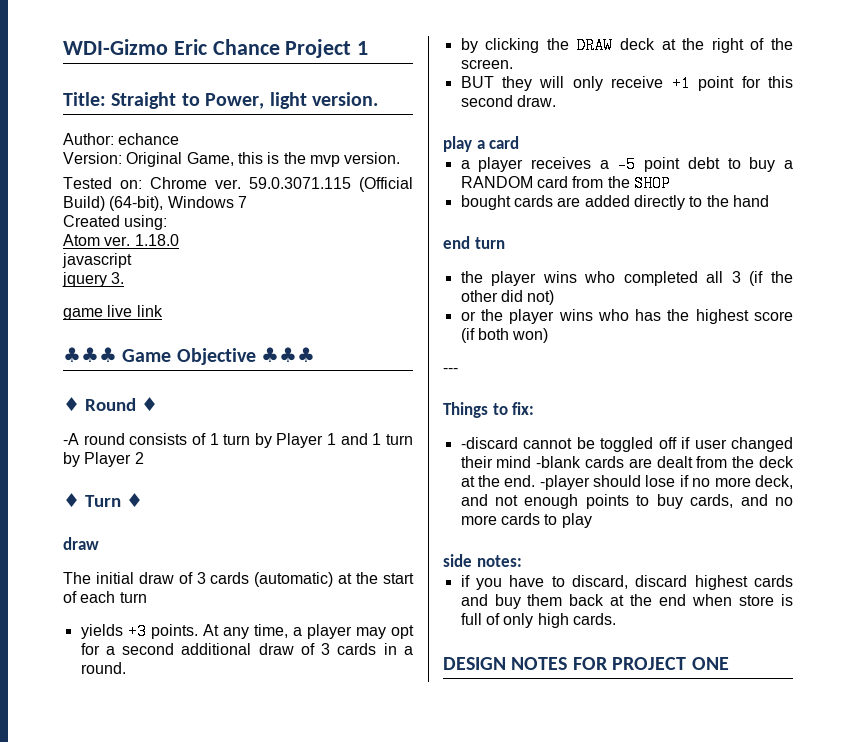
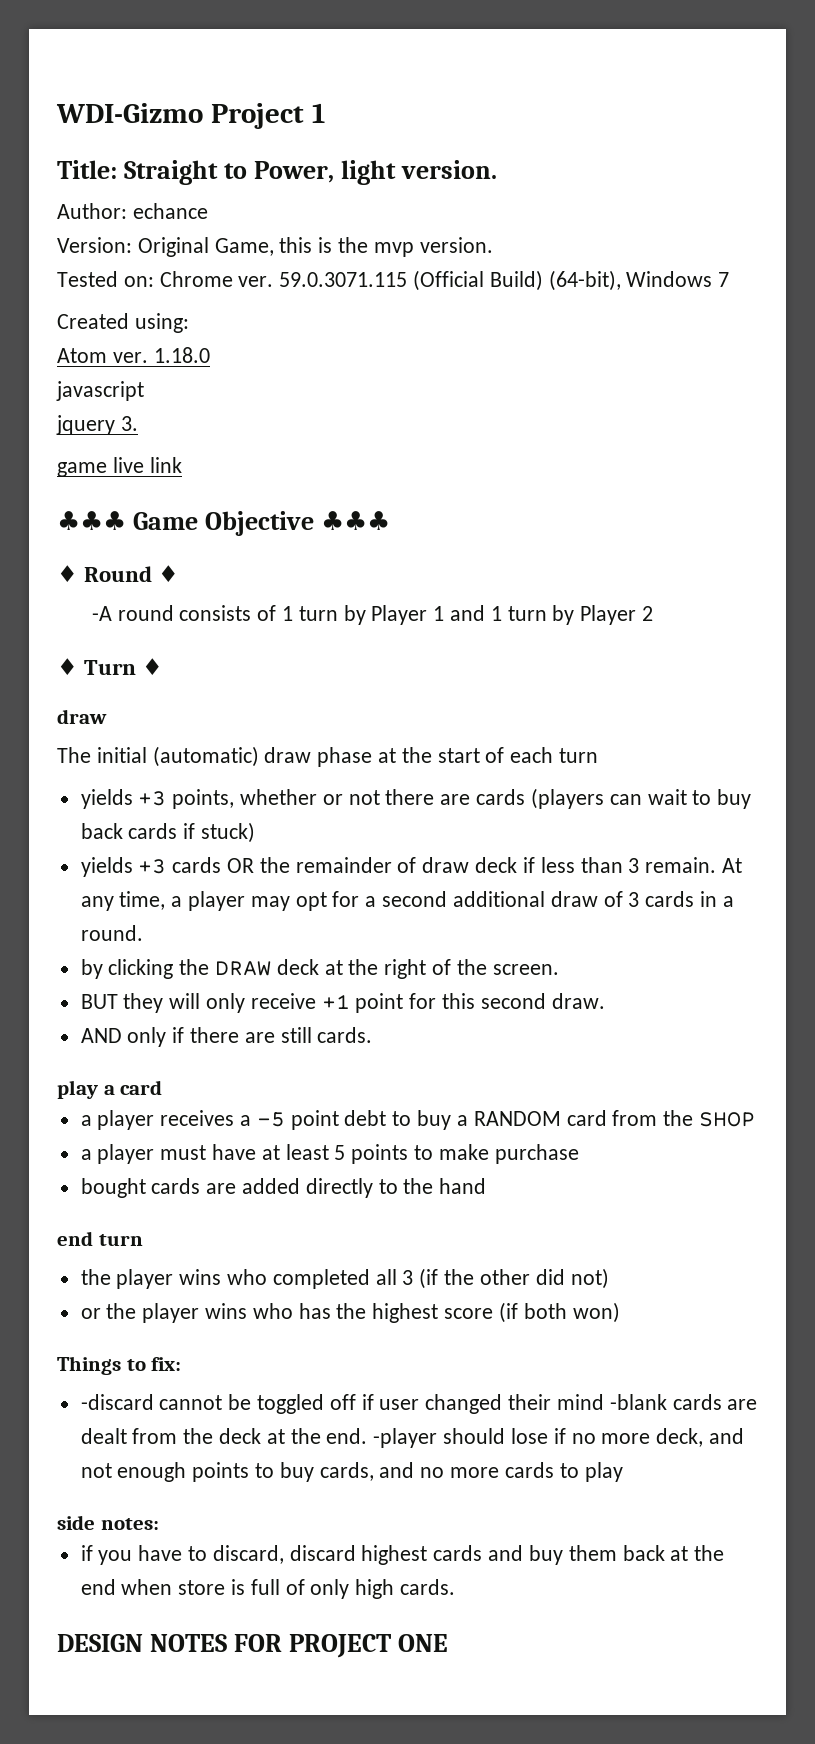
[173,39,280,55] Eric Chance -> (203, 113) none
[138,572,334,587] draw of 3 cards (automatic) -> [152,746,373,767] (automatic) draw phase
[150,624,198,639] points. -> [172,788,752,809] [80,822,256,843] [80,857,717,877] points, whether or not there are cards (players can wait to buy back cards if stuck) // yields +3 cards OR the remainder of draw deck if less than 3 remain.
(556, 101) none -> [80,1027,373,1047] // AND only if there are still cards.
(671, 183) none -> [80,1144,579,1164] // a player must have at least 5 points to make purchase
[443,368,458,373] // --- -> (620, 1312) none

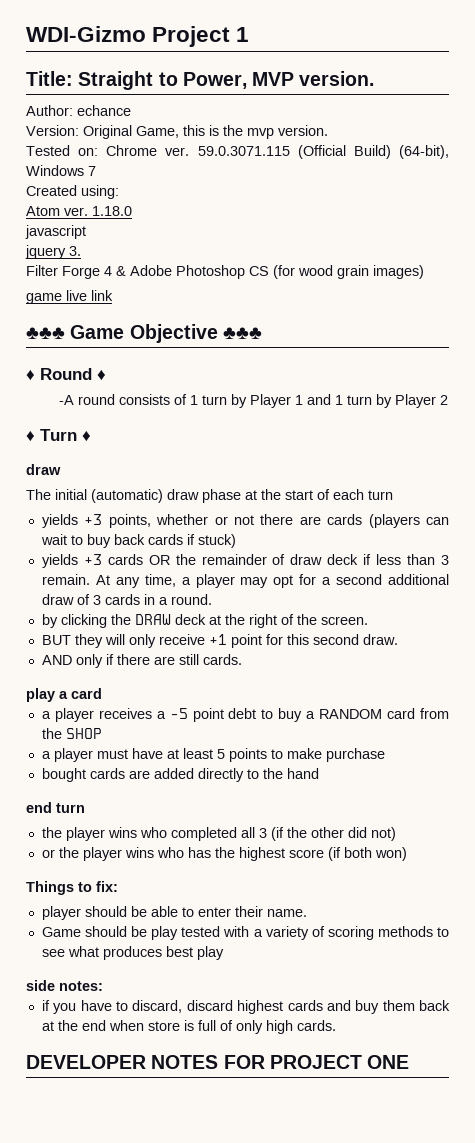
[341,160,397,185] light -> [252,72,295,86] MVP
(138, 423) none -> [26,265,424,279] // Filter Forge 4 & Adobe Photoshop CS (for wood grain images)
[80,1394,758,1414] [80,1428,744,1448] [80,1462,579,1482] -discard cannot be toggled off if user changed their mind -blank cards are dealt from the deck at the end. -player should lose if no more deck, and not enough points to buy cards, and no more cards to -> [41,906,307,920] [41,926,450,940] [41,946,193,960] player should be able to enter their name. // Game should be play tested with a variety of scoring methods to see what produces best
[57,1634,143,1652] DESIGN -> [26,1055,146,1069] DEVELOPER

